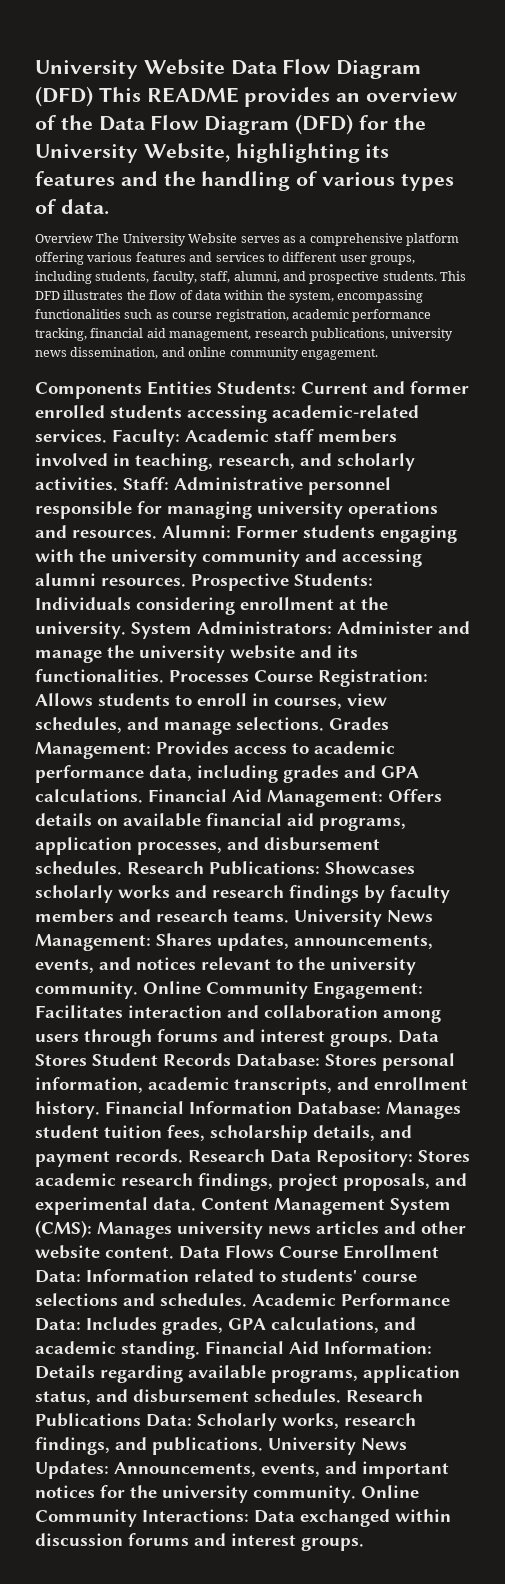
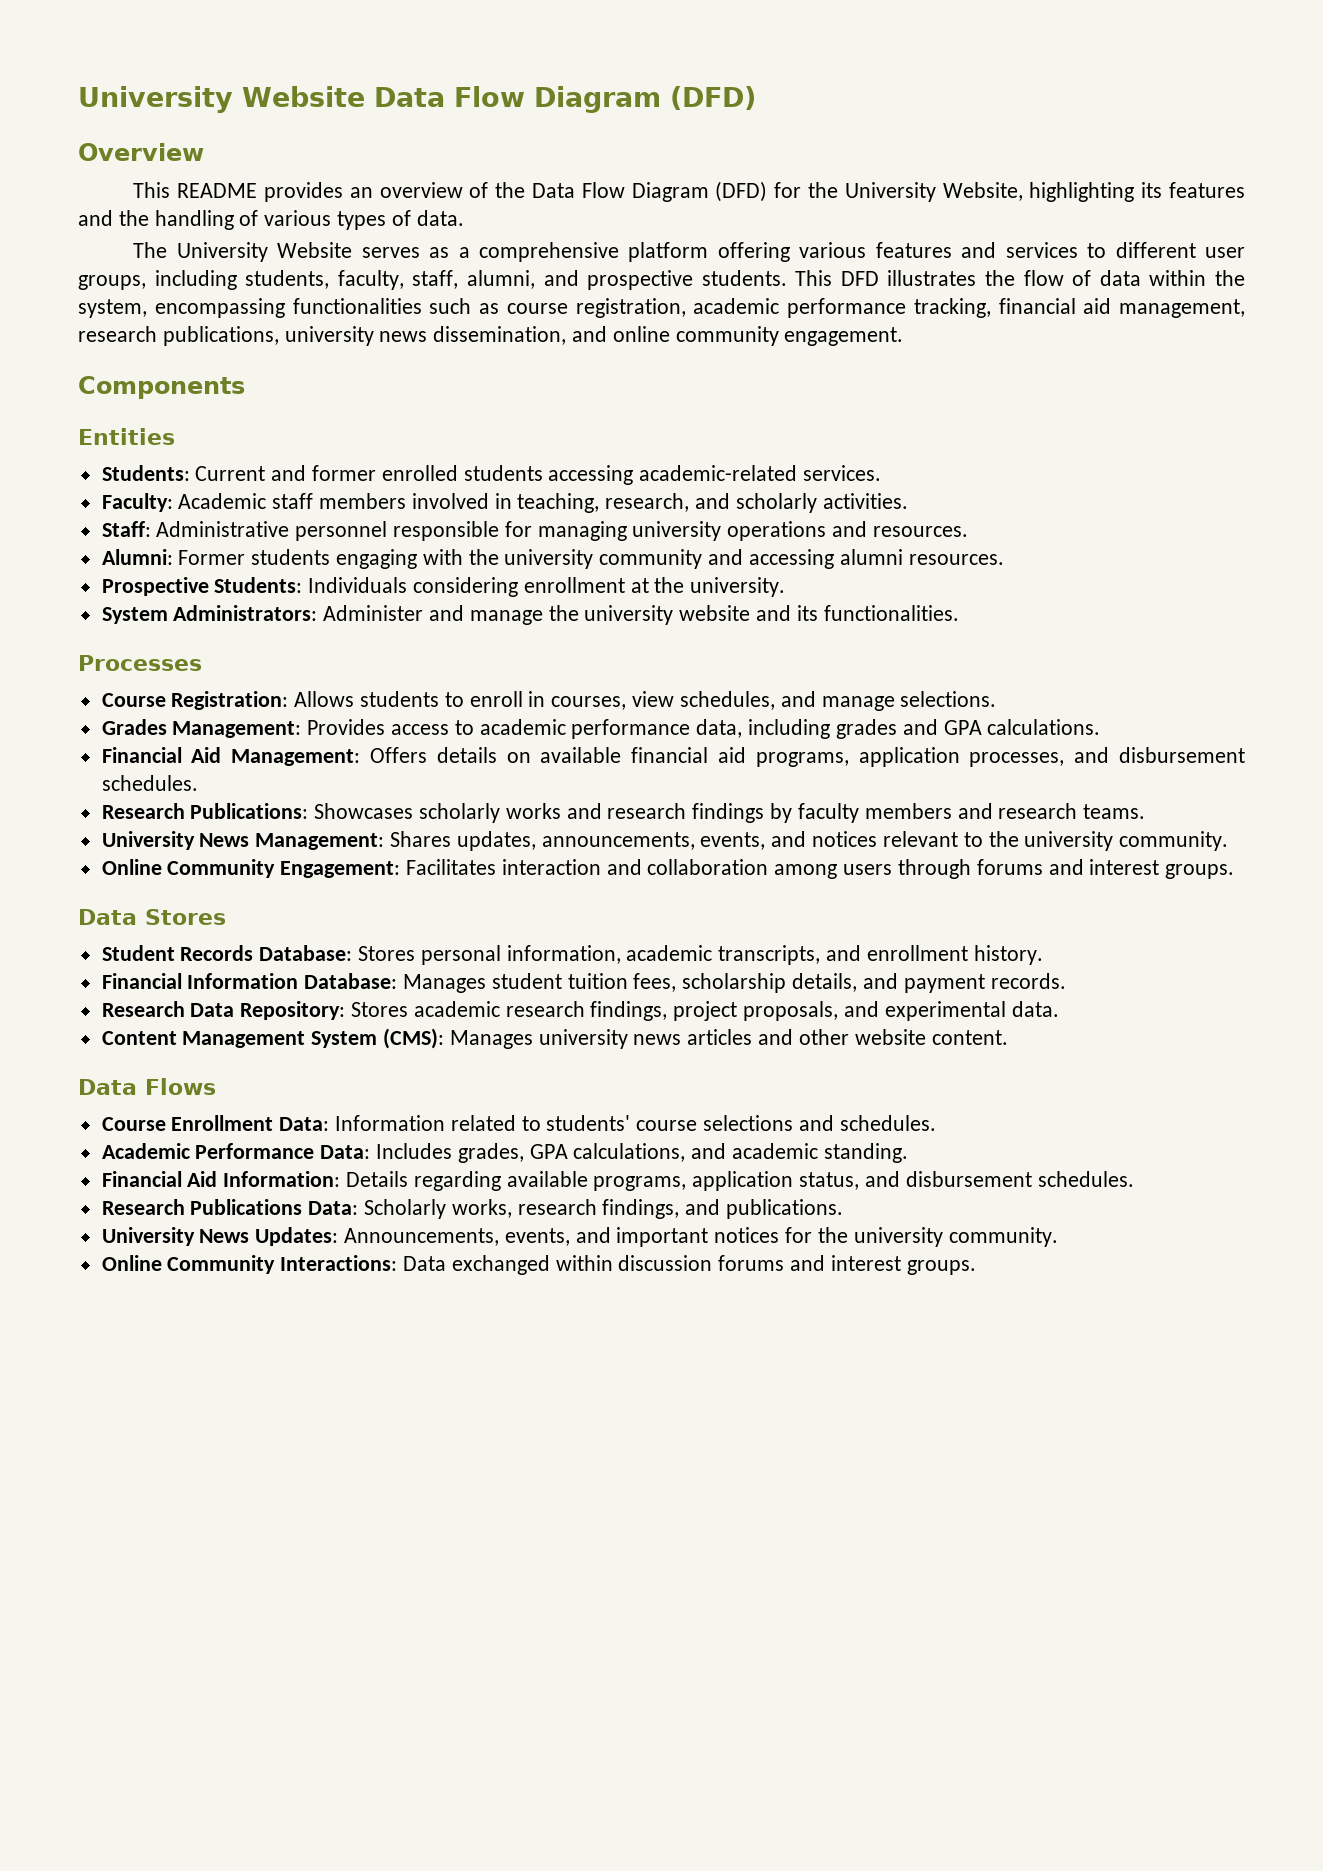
(93, 96) none -> [78,143,204,161] // Overview //
[35,233,93,243] Overview -> (464, 218) none
(142, 390) none -> (245, 387) //
(212, 388) none -> (175, 436) //
(107, 436) none -> (882, 473) //
(118, 484) none -> (908, 501) //
(157, 534) none -> (968, 531) //
(186, 582) none -> (1004, 559) //
(126, 630) none -> (786, 587) //
(164, 676) none -> (959, 613) //
(249, 676) none -> (202, 663) //
(324, 724) none -> (997, 699) //
(143, 796) none -> (1101, 727) //
(122, 868) none -> (198, 783) //
(289, 917) none -> (1146, 811) //
(138, 990) none -> (1229, 841) //
(393, 1040) none -> (1235, 871) //
(87, 1060) none -> (226, 917) //
(100, 1110) none -> (1043, 955) //
(183, 1156) none -> (1066, 981) //
(196, 1204) none -> (1059, 1009) //
(174, 1253) none -> (1008, 1037) //
(274, 1251) none -> (216, 1086) //
(247, 1300) none -> (936, 1123) //
(200, 1350) none -> (908, 1153) //
(341, 1396) none -> (1134, 1179) //
(263, 1446) none -> (844, 1209) //
(356, 1494) none -> (1058, 1237) //

